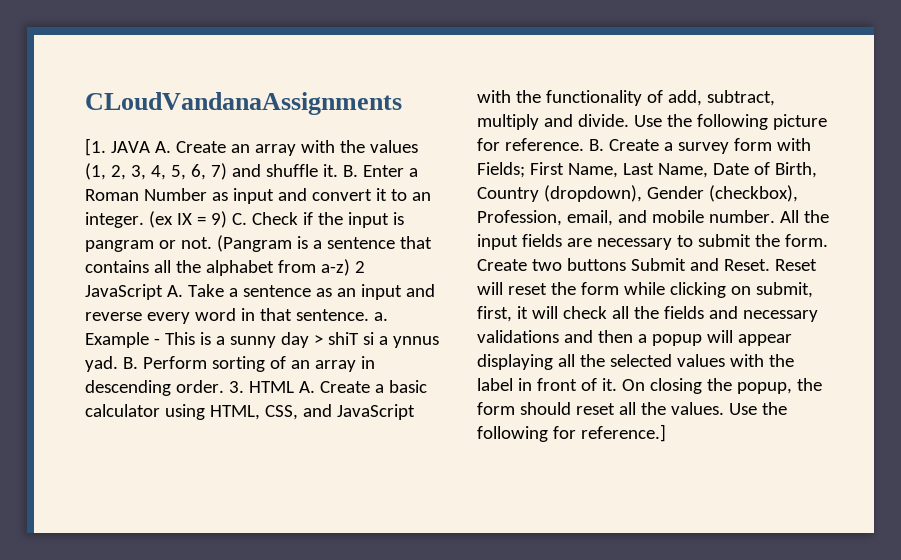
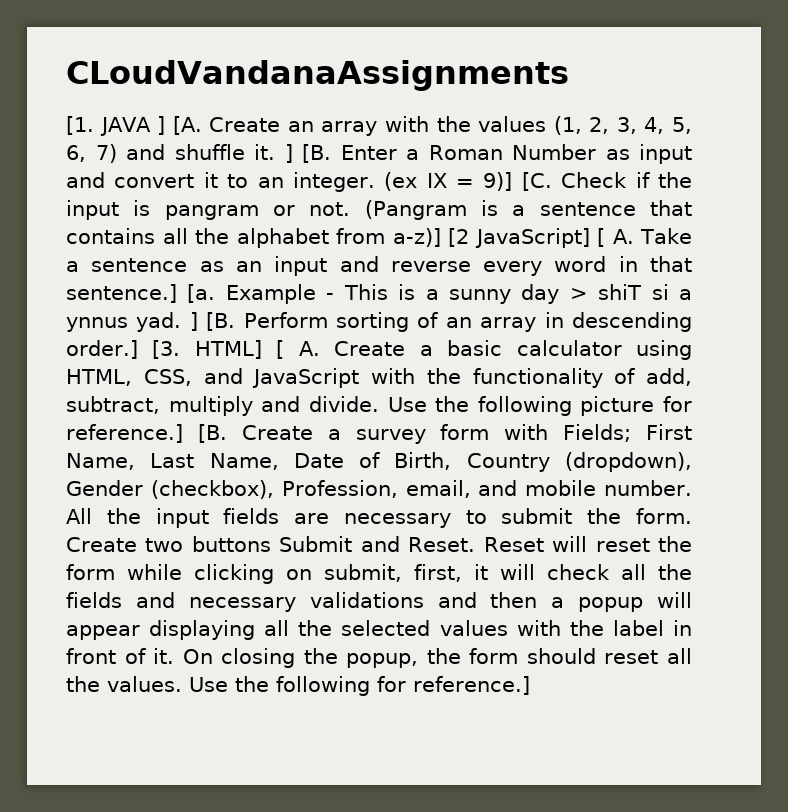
[154,141,171,153] A. -> [157,116,202,135] ] [A.
[342,165,358,177] B. -> [284,144,332,163] ] [B.
[210,211,247,228] 9) C. -> [483,172,552,191] 9)] [C.
[320,259,365,276] [85,284,163,300] a-z) 2 JavaScript -> [392,228,606,248] a-z)] [2 JavaScript] [
[295,309,388,321] sentence. a. -> [66,284,216,303] sentence.] [a.
[122,357,138,369] B. -> [189,312,236,331] ] [B.
[175,380,294,393] order. 3. HTML -> [66,340,285,359] order.] [3. HTML] [
[504,138,604,151] reference. B. -> [66,424,227,443] reference.] [B.

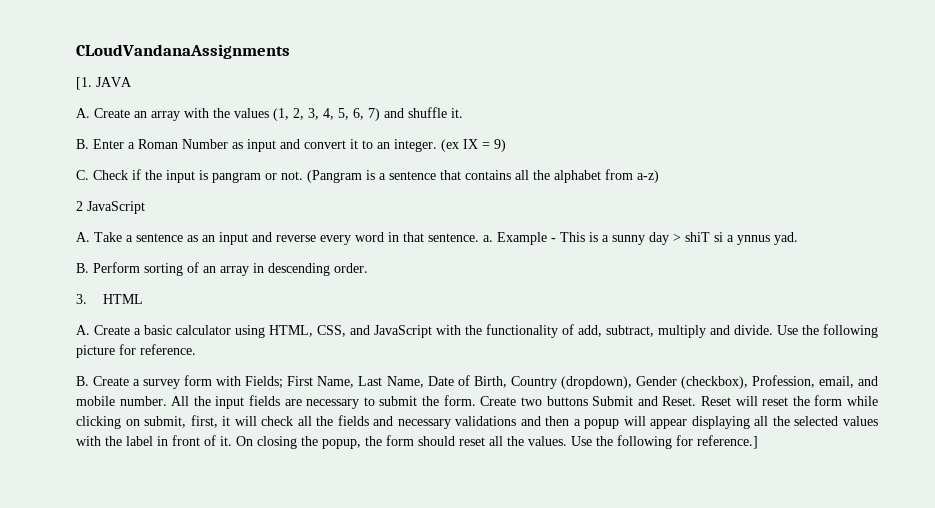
[157,116,202,135] ] [A. -> [76,108,90,118] // A.
[284,144,332,163] ] [B. -> [76,139,89,149] // B.
[483,172,552,191] 9)] [C. -> [494,139,506,152] [76,170,89,180] 9) // C.
[392,228,606,248] a-z)] [2 JavaScript] [ -> [637,170,659,183] [76,201,145,214] a-z) // 2 JavaScript //
[66,284,216,303] sentence.] [a. -> [428,233,493,242] sentence. a.
[189,312,236,331] ] [B. -> [76,263,89,273] // B.
[66,340,285,359] order.] [3. HTML] [ -> [334,263,368,273] [76,294,144,304] order. // 3. HTML //
[66,424,227,443] reference.] [B. -> [140,344,196,355] [76,376,89,386] reference. // B.

